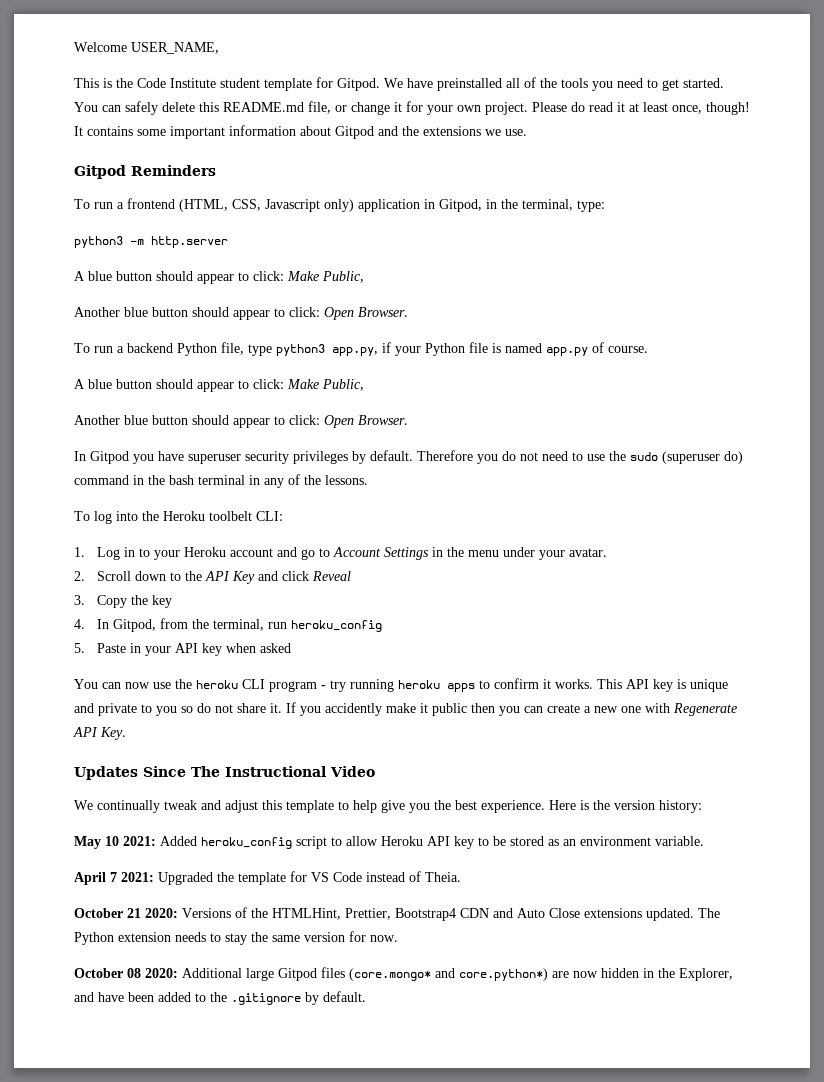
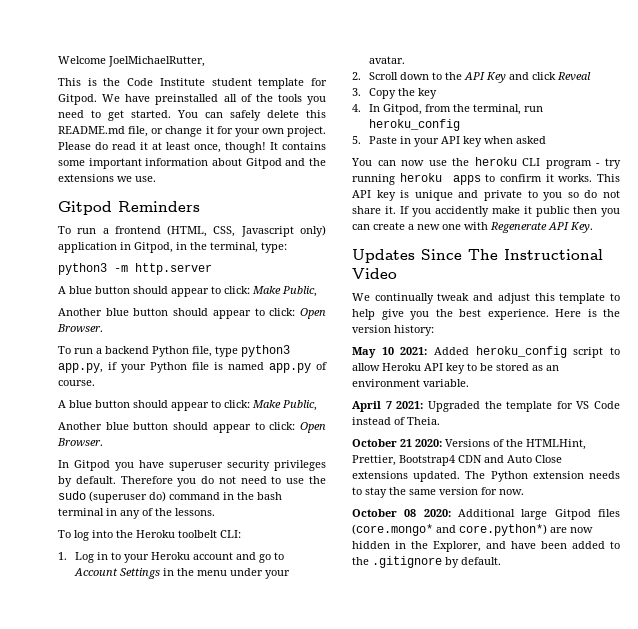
[131,42,219,54] USER_NAME, -> [108,56,205,67] JoelMichaelRutter,

